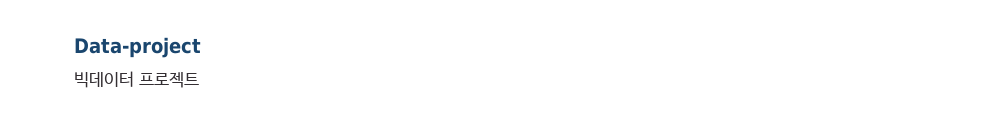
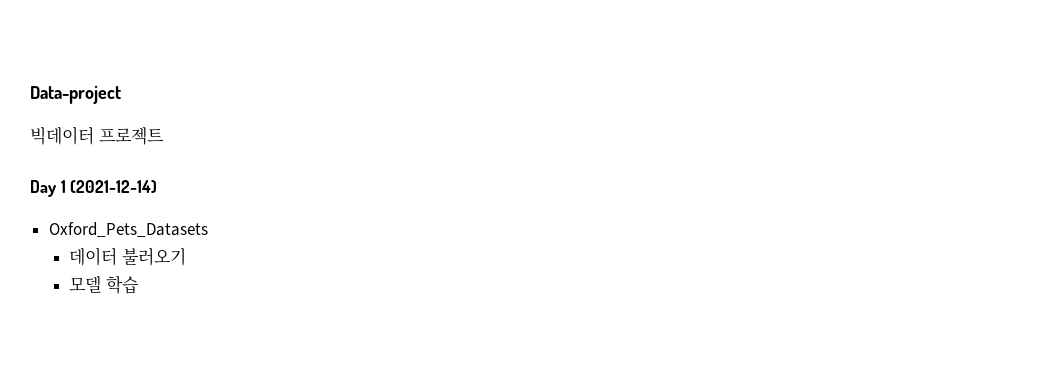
(199, 80) none -> [30,180,158,197] [48,222,208,237] [69,247,186,266] [69,275,139,294] // Day 1 (2021-12-14) // Oxford_Pets_Datasets // 데이터 불러오기 // 모델 학습

